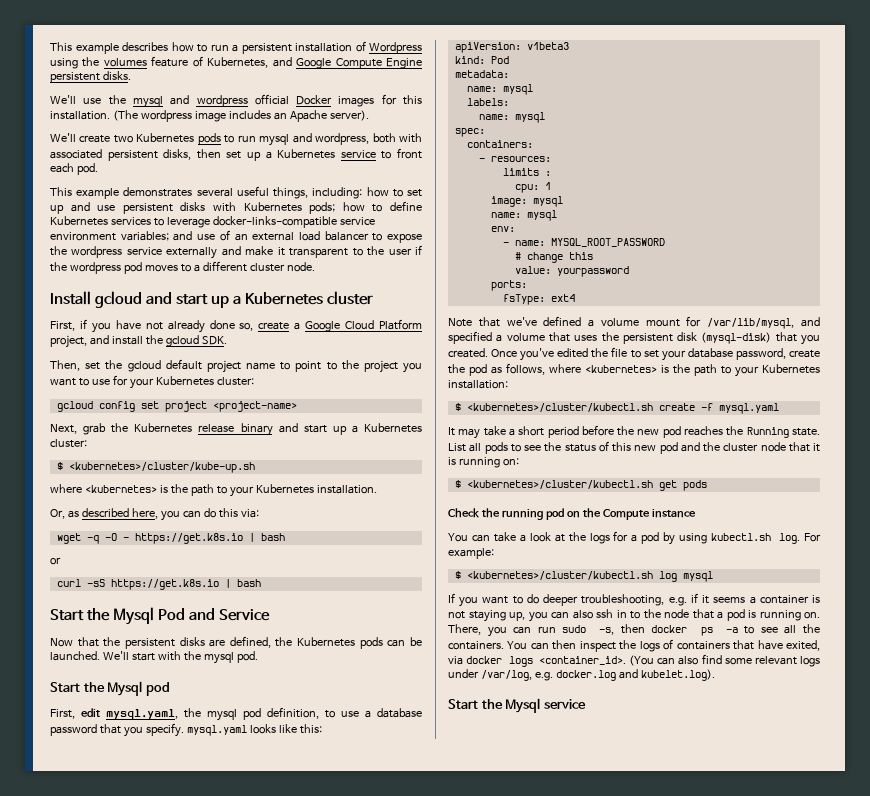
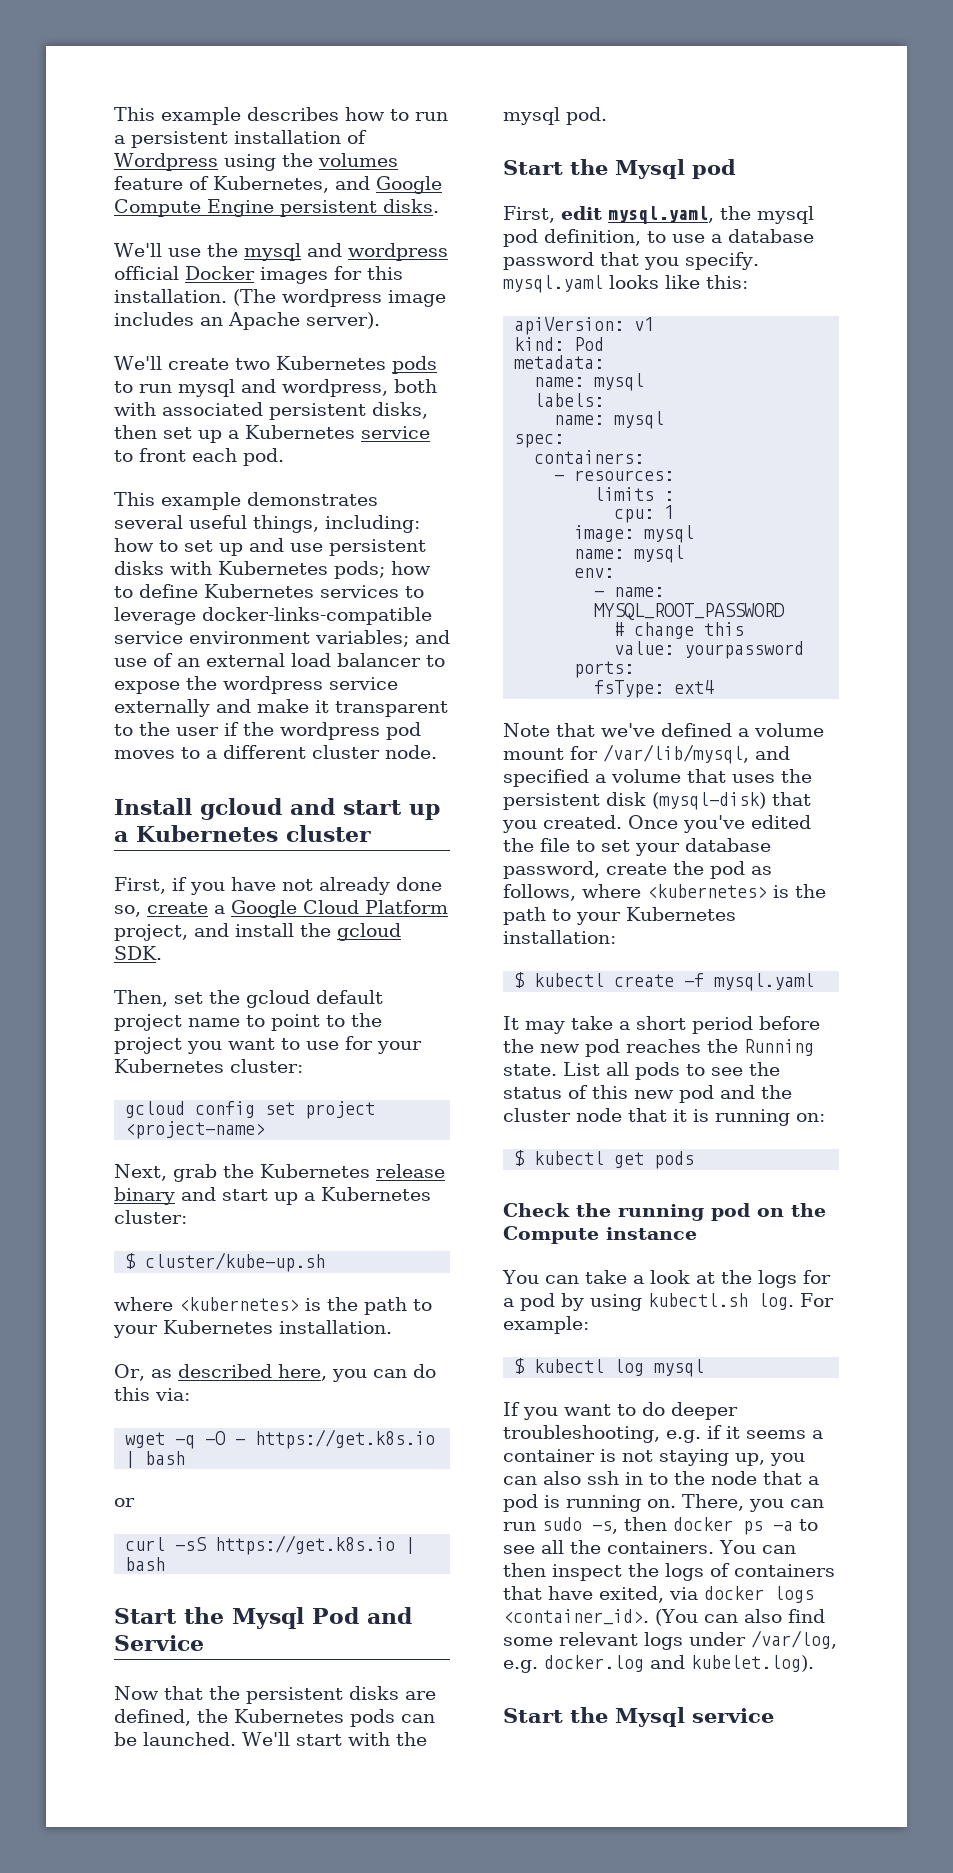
[68,462,255,473] <kubernetes>/cluster/kube-up.sh -> [145,1252,326,1272] cluster/kube-up.sh
[526,42,569,50] v1beta3 -> [634,317,655,331] v1
[466,403,653,412] <kubernetes>/cluster/kubectl.sh -> [534,973,605,987] kubectl
[466,480,653,489] <kubernetes>/cluster/kubectl.sh -> [534,1151,605,1165] kubectl
[466,571,653,580] <kubernetes>/cluster/kubectl.sh -> [534,1359,605,1373] kubectl

